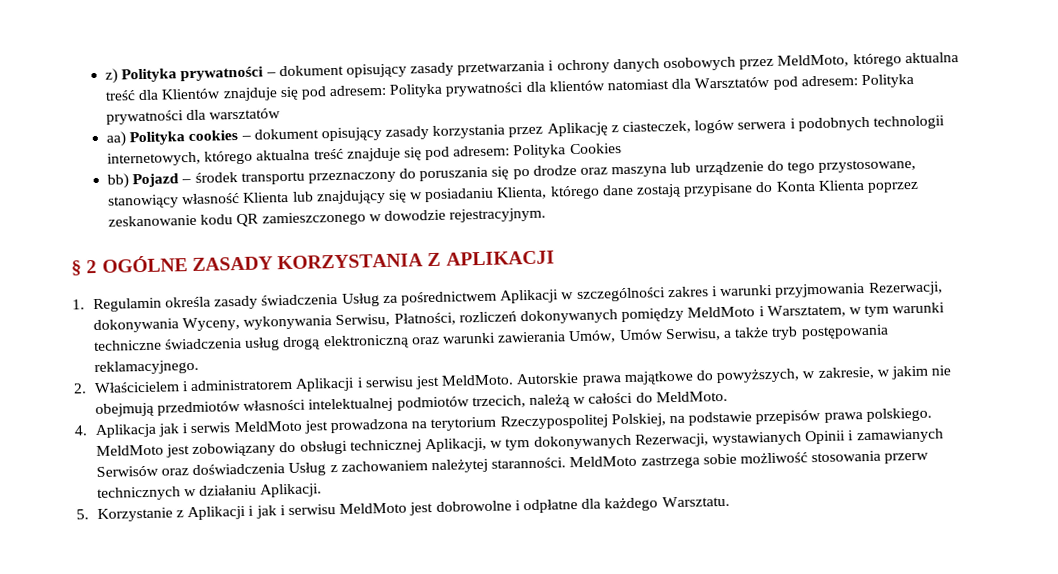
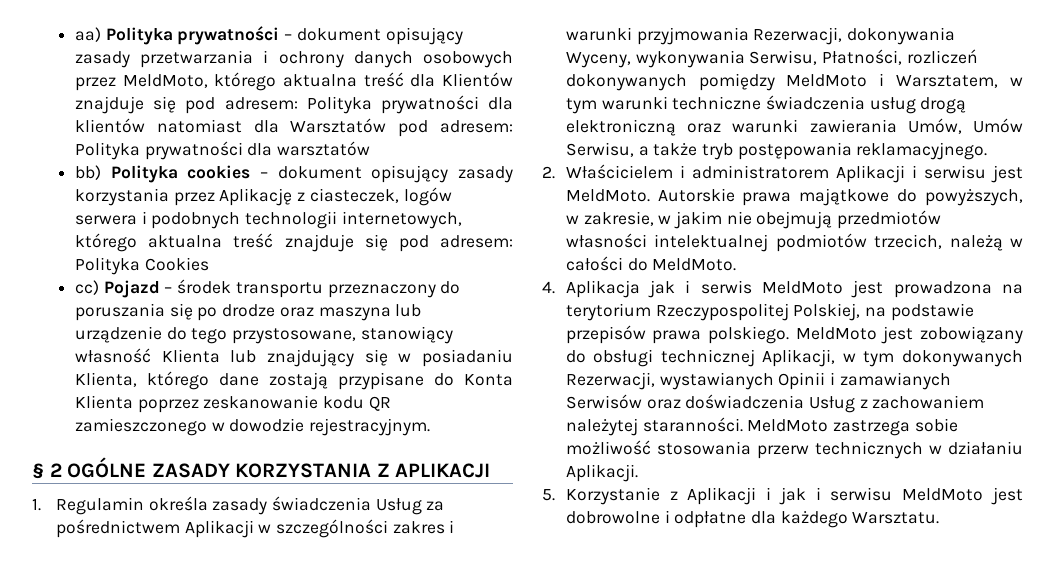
[104,68,118,84] z) -> [75,27,102,42] aa)
[105,131,126,147] aa) -> [75,165,102,180] bb)
[106,173,129,189] bb) -> [75,280,100,295] cc)

